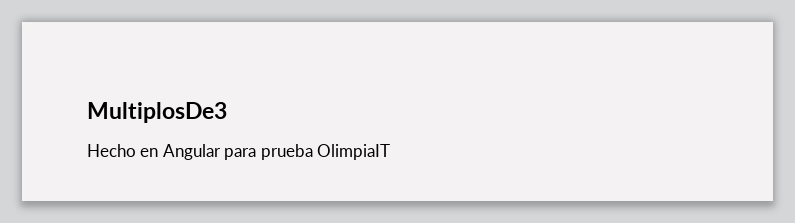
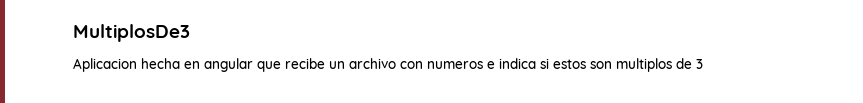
[87,144,391,160] Hecho en Angular para prueba OlimpiaIT -> [73,58,703,72] Aplicacion hecha en angular que recibe un archivo con numeros e indica si estos son multiplos de 3

